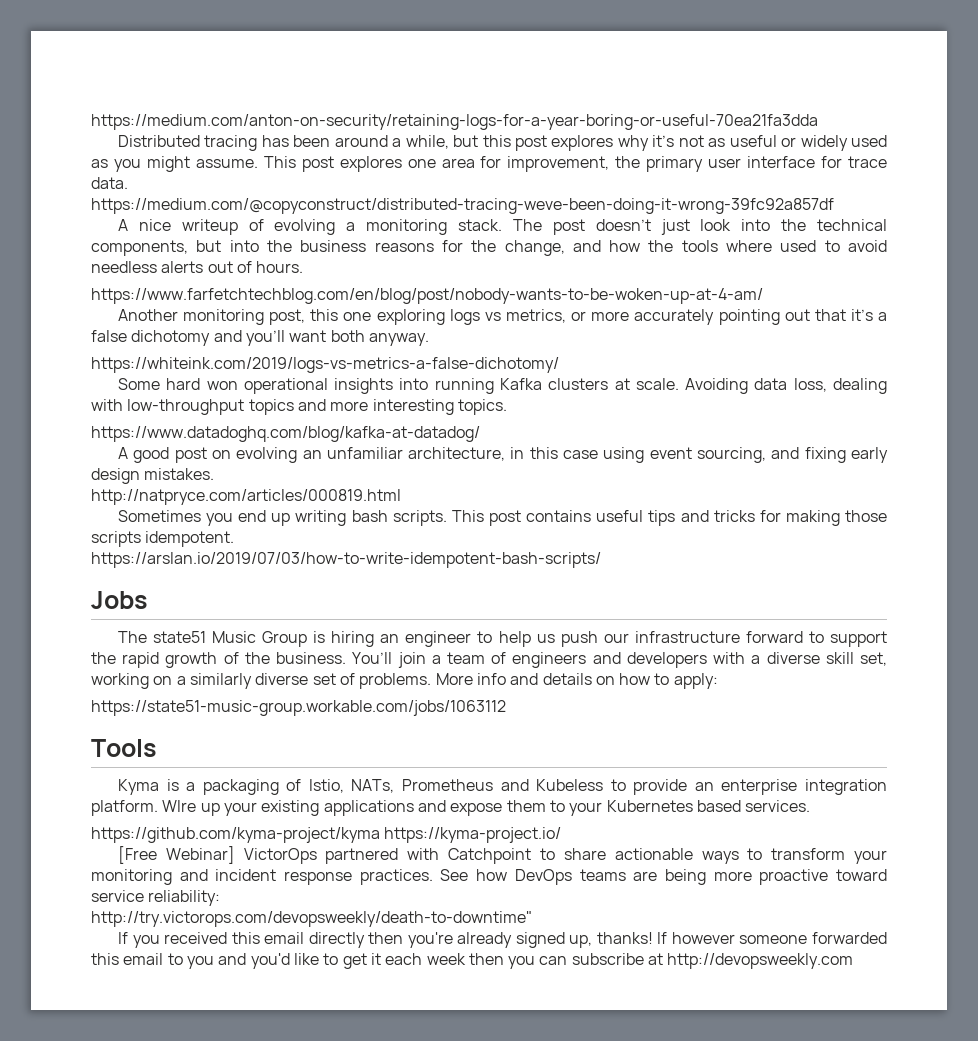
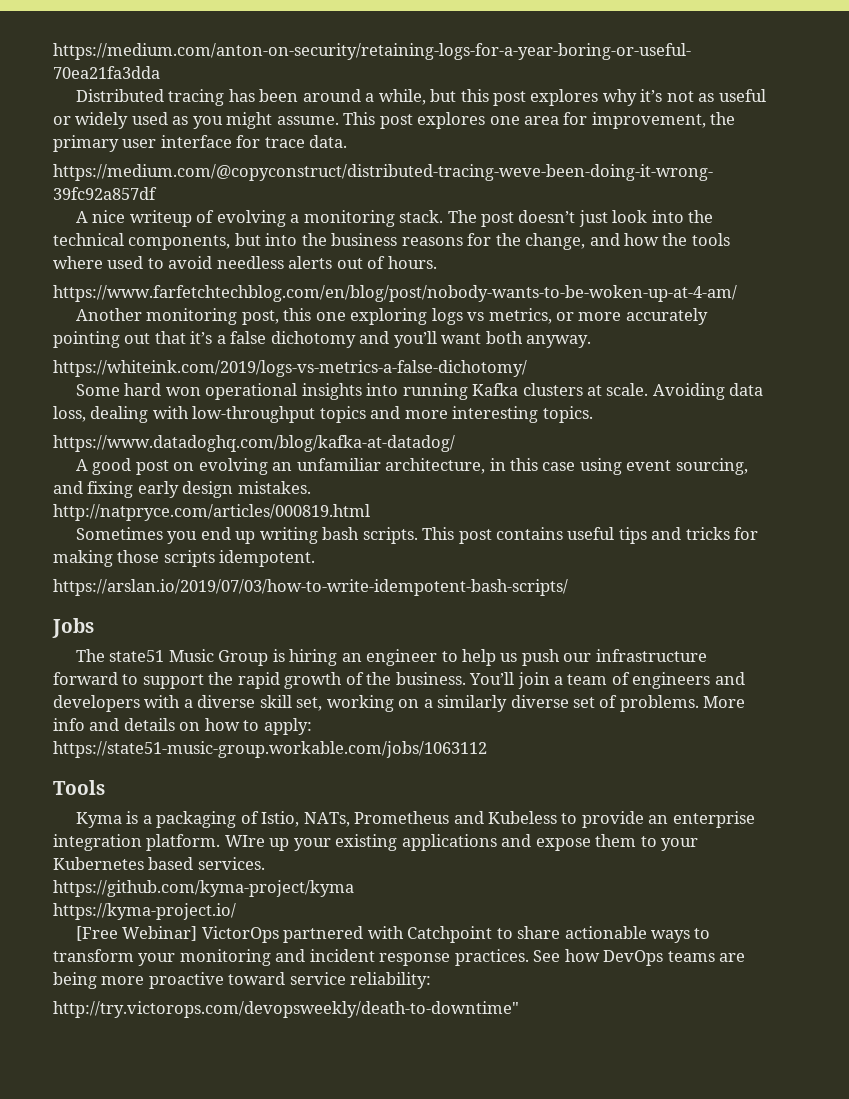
(380, 835) none -> (354, 888) //
[117,932,887,948] [91,953,854,969] // If you received this email directly then you're already signed up, thanks! If however someone forwarded this email to you and you'd like to get it each week then you can subscribe at http://devopsweekly.com -> (519, 1009) none

